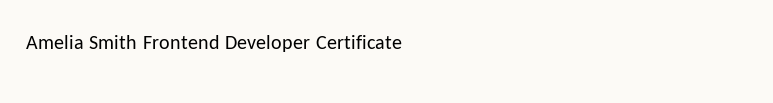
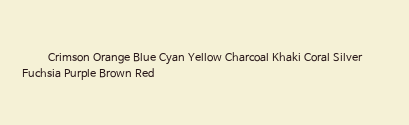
[26,35,402,52] Amelia Smith Frontend Developer Certificate -> [47,52,363,65] [22,68,154,80] Crimson Orange Blue Cyan Yellow Charcoal Khaki Coral Silver Fuchsia Purple Brown Red

